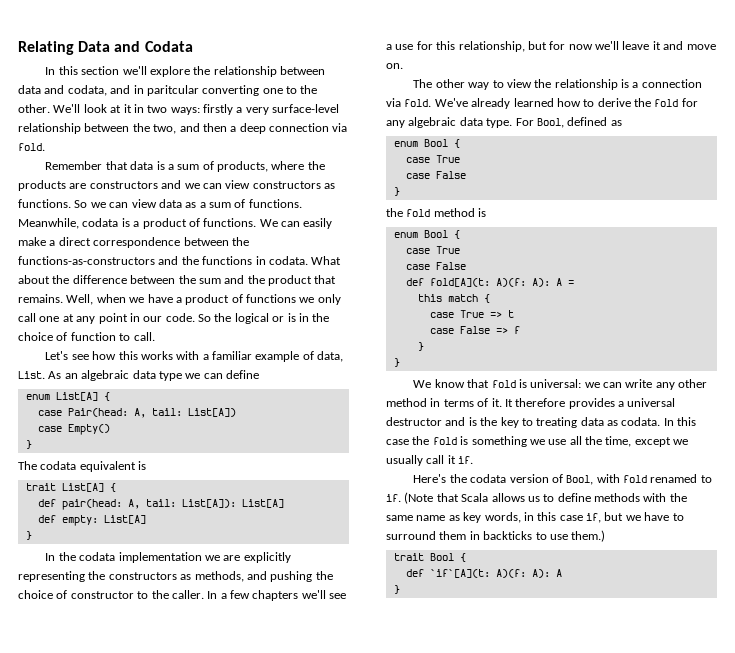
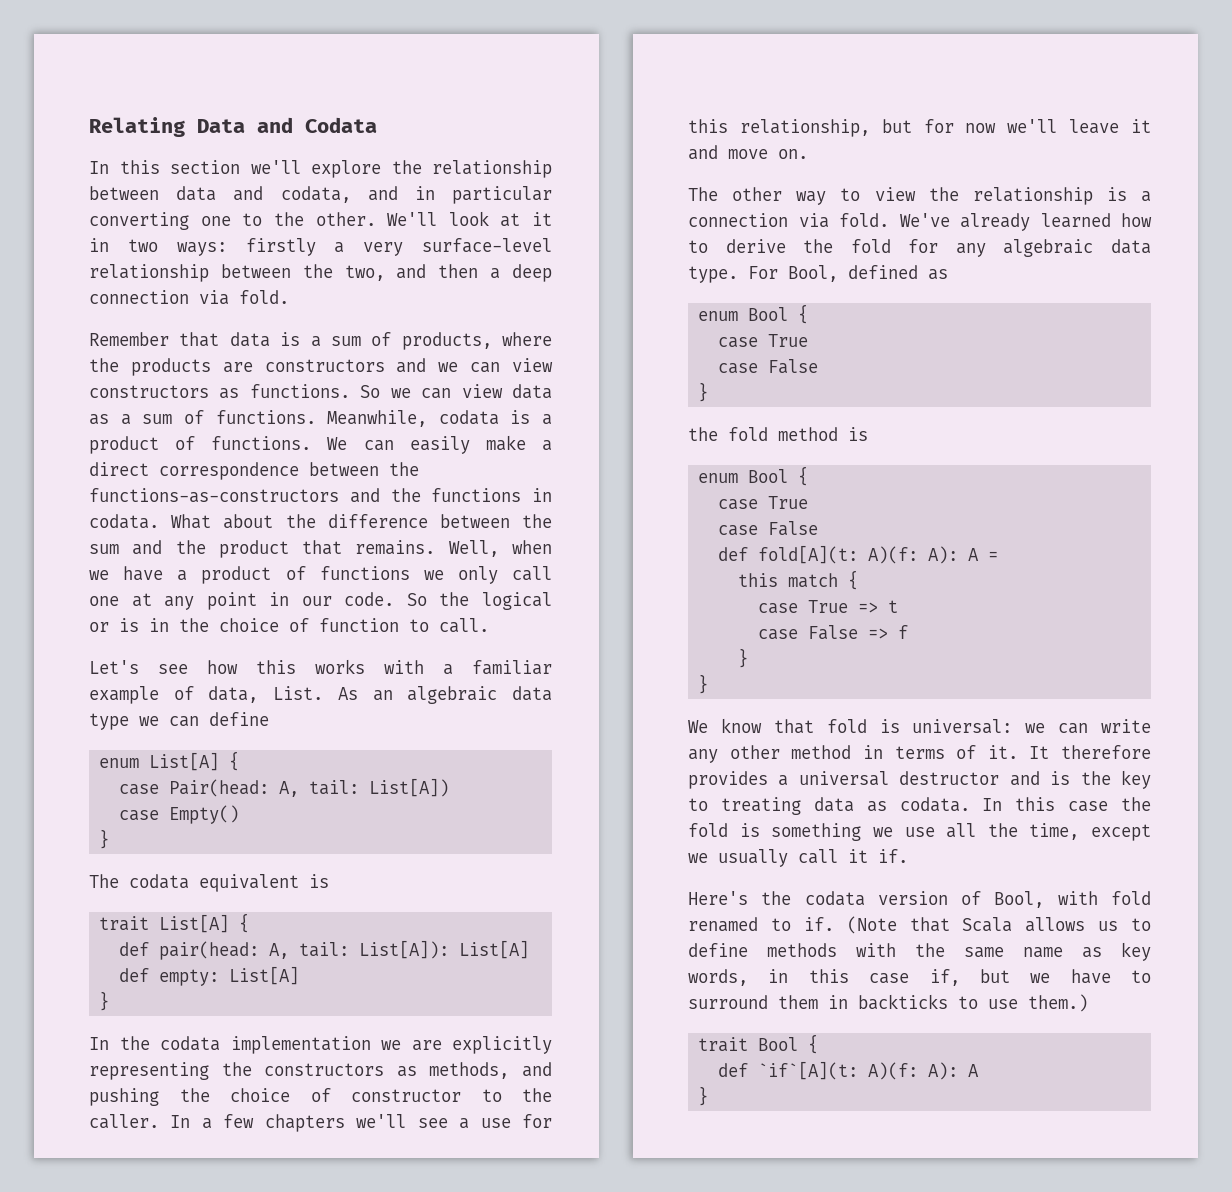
[146,85,199,96] paritcular -> [452,186,552,204] particular

